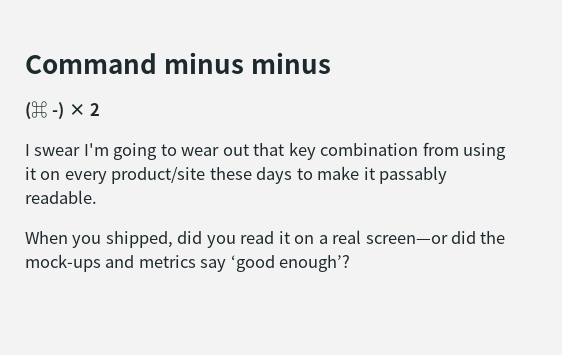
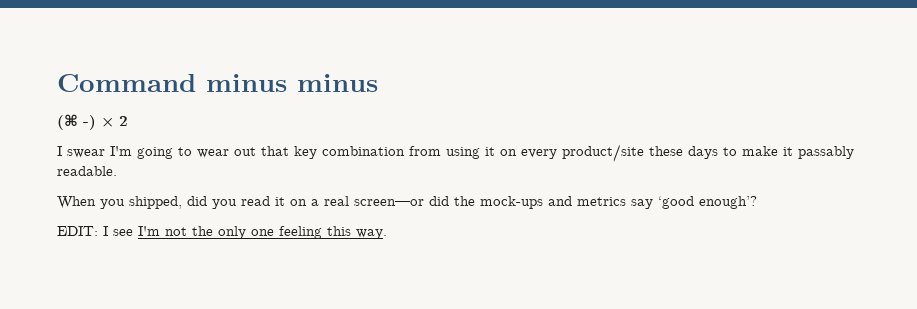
(351, 263) none -> [57,226,387,239] // EDIT: I see I'm not the only one feeling this way.

